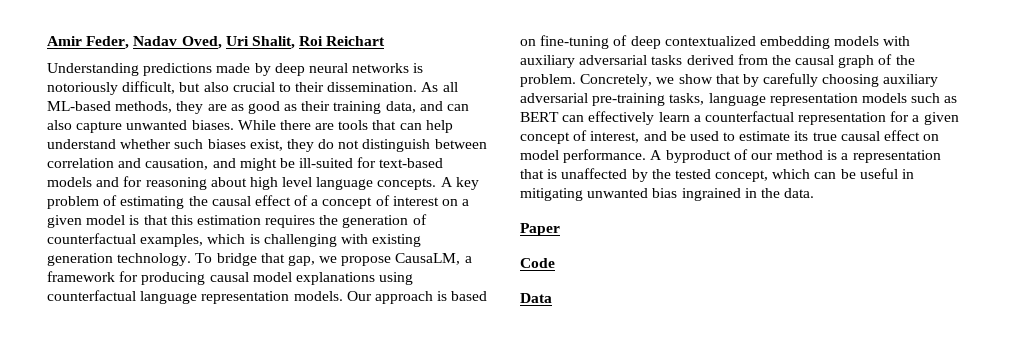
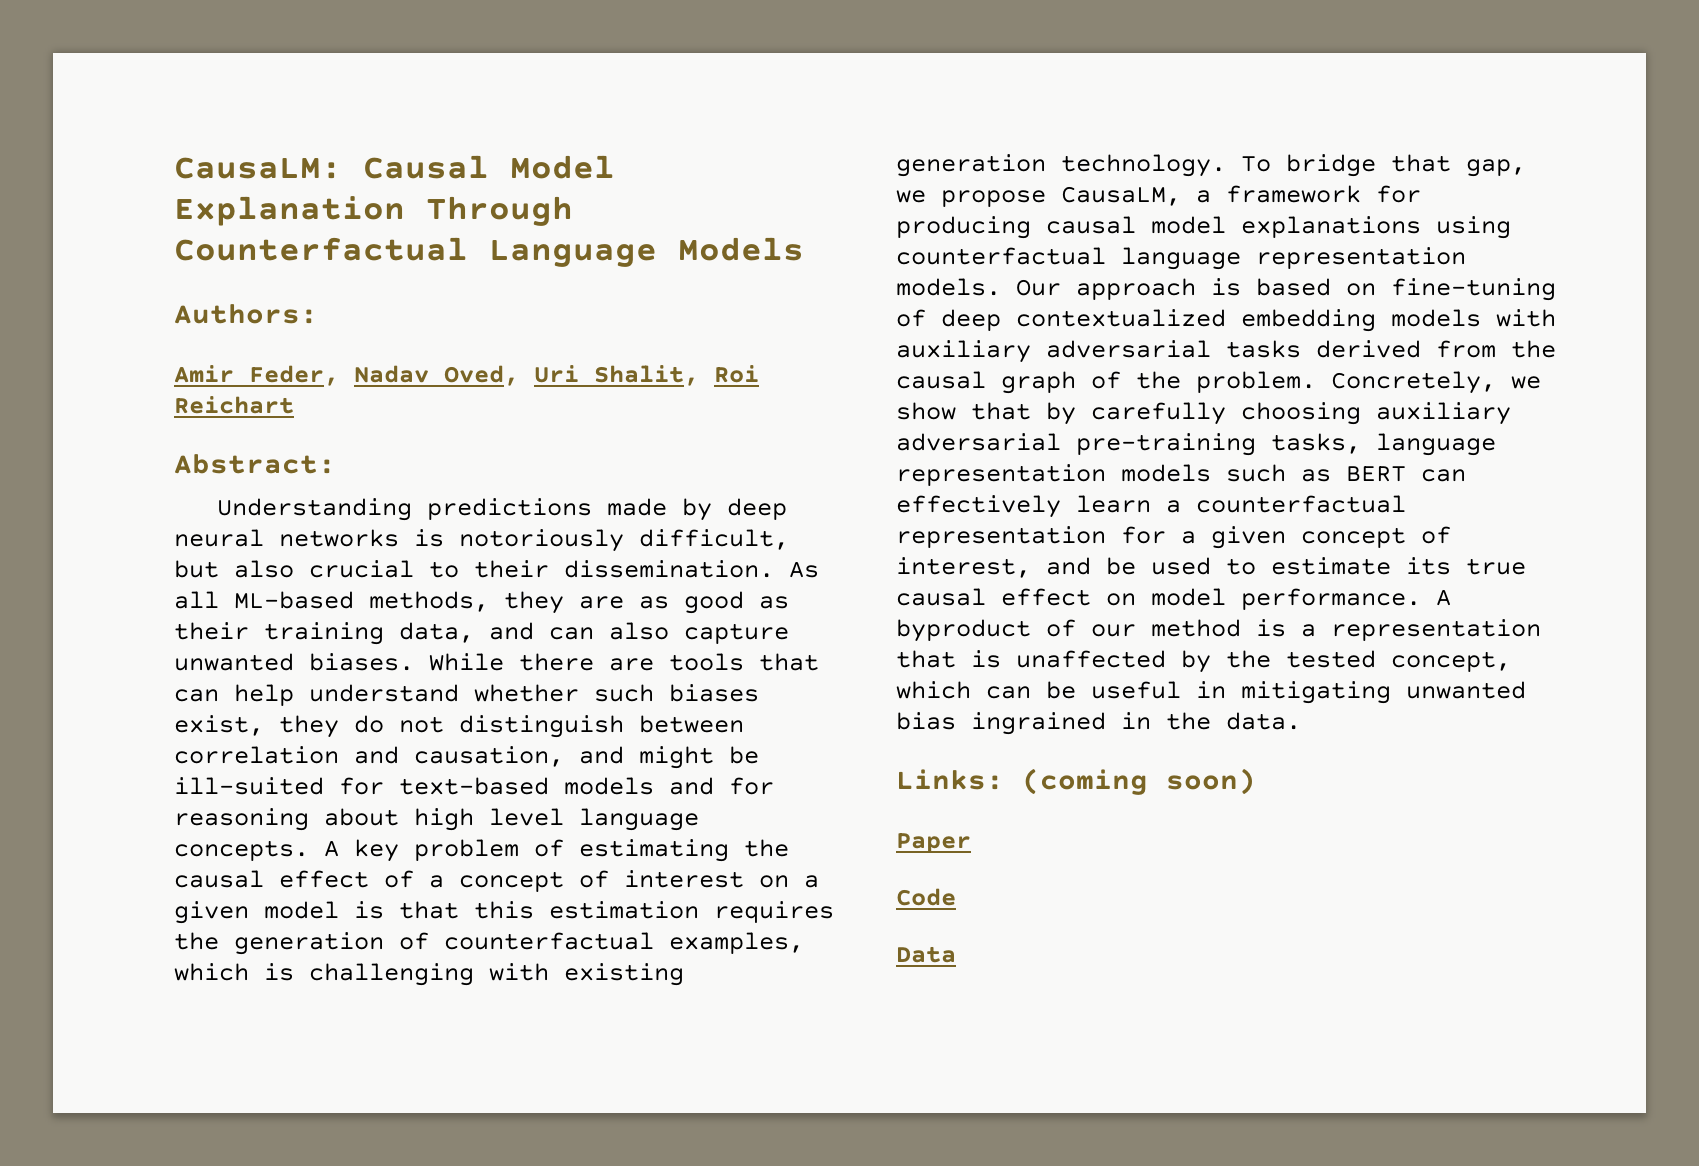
(47, 41) none -> [174,155,615,179] [174,196,573,226] [174,237,804,267] [174,304,318,324] CausaLM: Causal Model Explanation Through Counterfactual Language Models // Authors: //
(386, 41) none -> [174,454,336,474] // Abstract:
(815, 193) none -> [896,768,1256,795] // Links: (coming soon)

